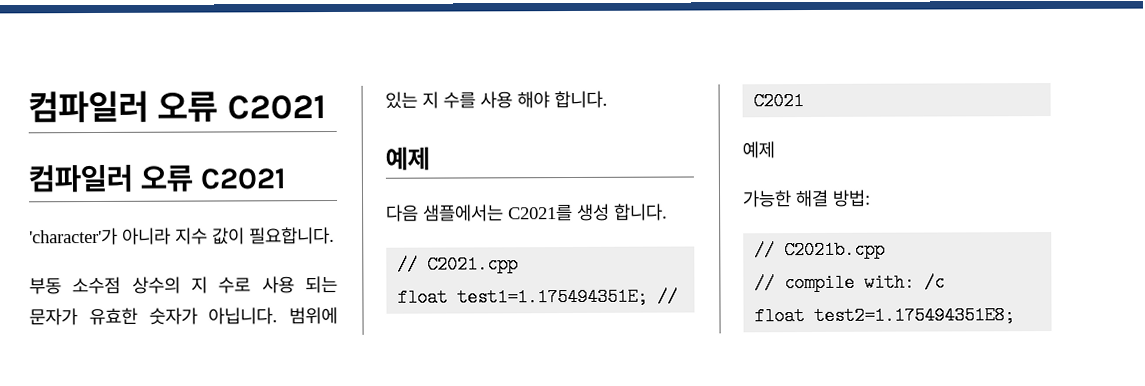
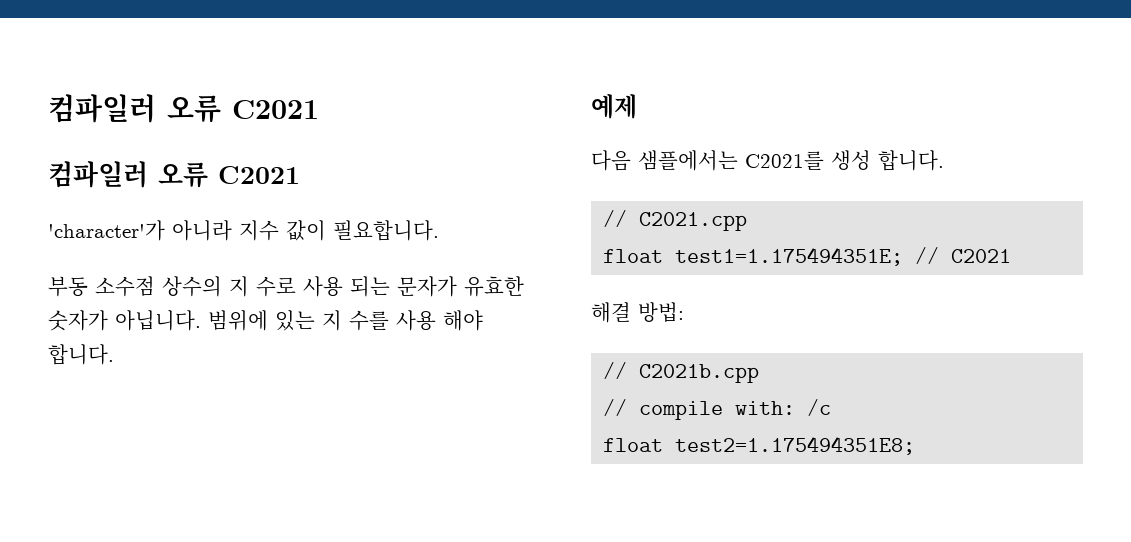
[742,141,775,159] [742,190,792,208] 예제 // 가능한 -> (1012, 256) none

